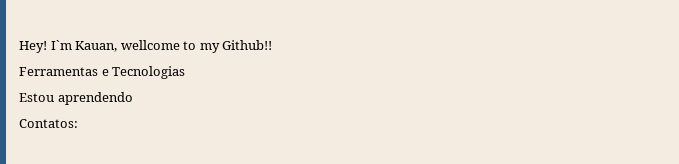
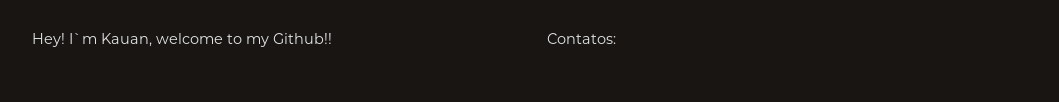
[120,40,180,50] wellcome -> [156,33,223,44] welcome
[19,66,186,79] [19,92,133,105] // Ferramentas e Tecnologias // Estou aprendendo -> (332, 38) none

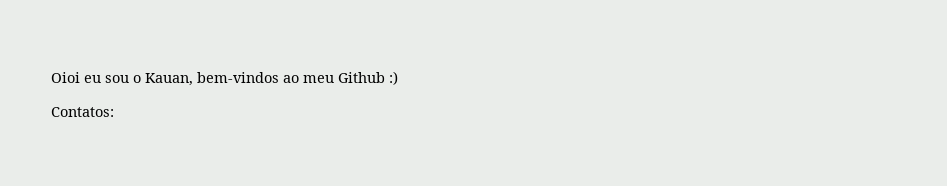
[32,33,332,47] Hey! I`m Kauan, welcome to my Github!! -> [51,71,398,86] Oioi eu sou o Kauan, bem-vindos ao meu Github :)

